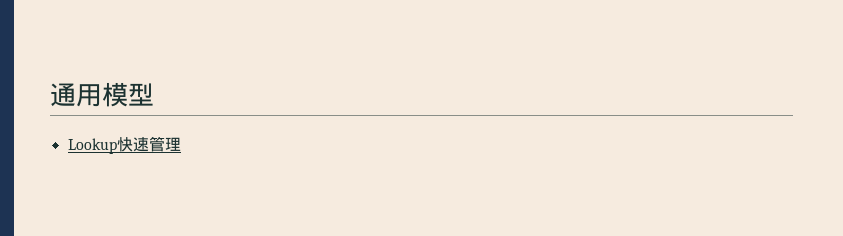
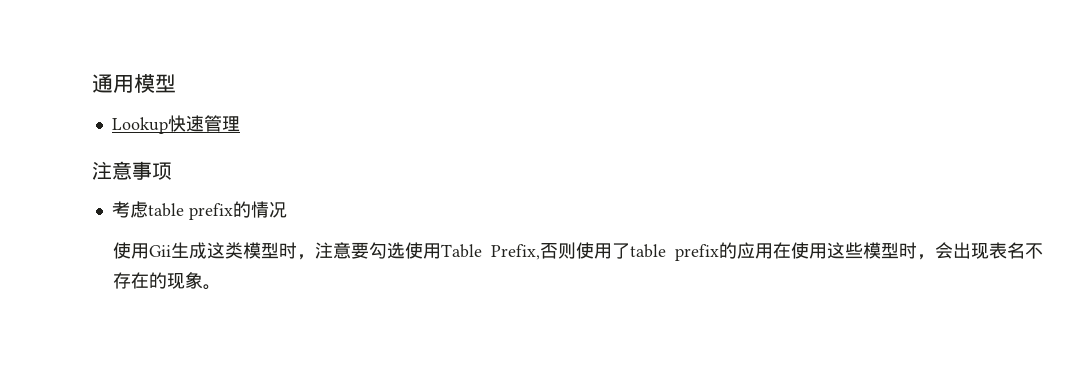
(181, 144) none -> [92,161,172,180] [111,201,287,220] [112,242,1043,261] [112,272,221,290] // 注意事项 // 考虑table prefix的情况 // 使用Gii生成这类模型时，注意要勾选使用Table Prefix,否则使用了table prefix的应用在使用这些模型时，会出现表名不存在的现象。

